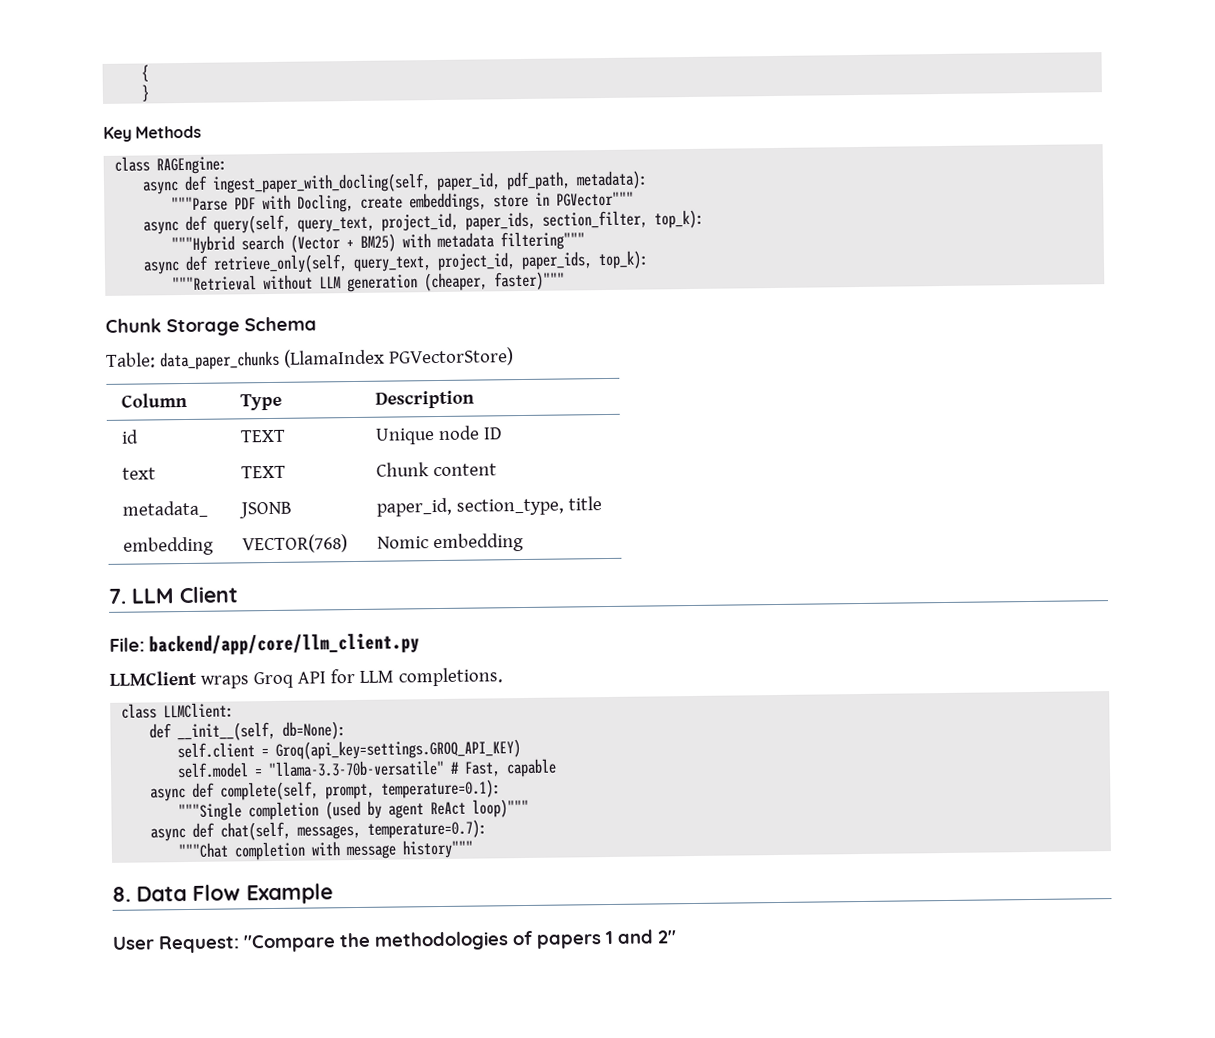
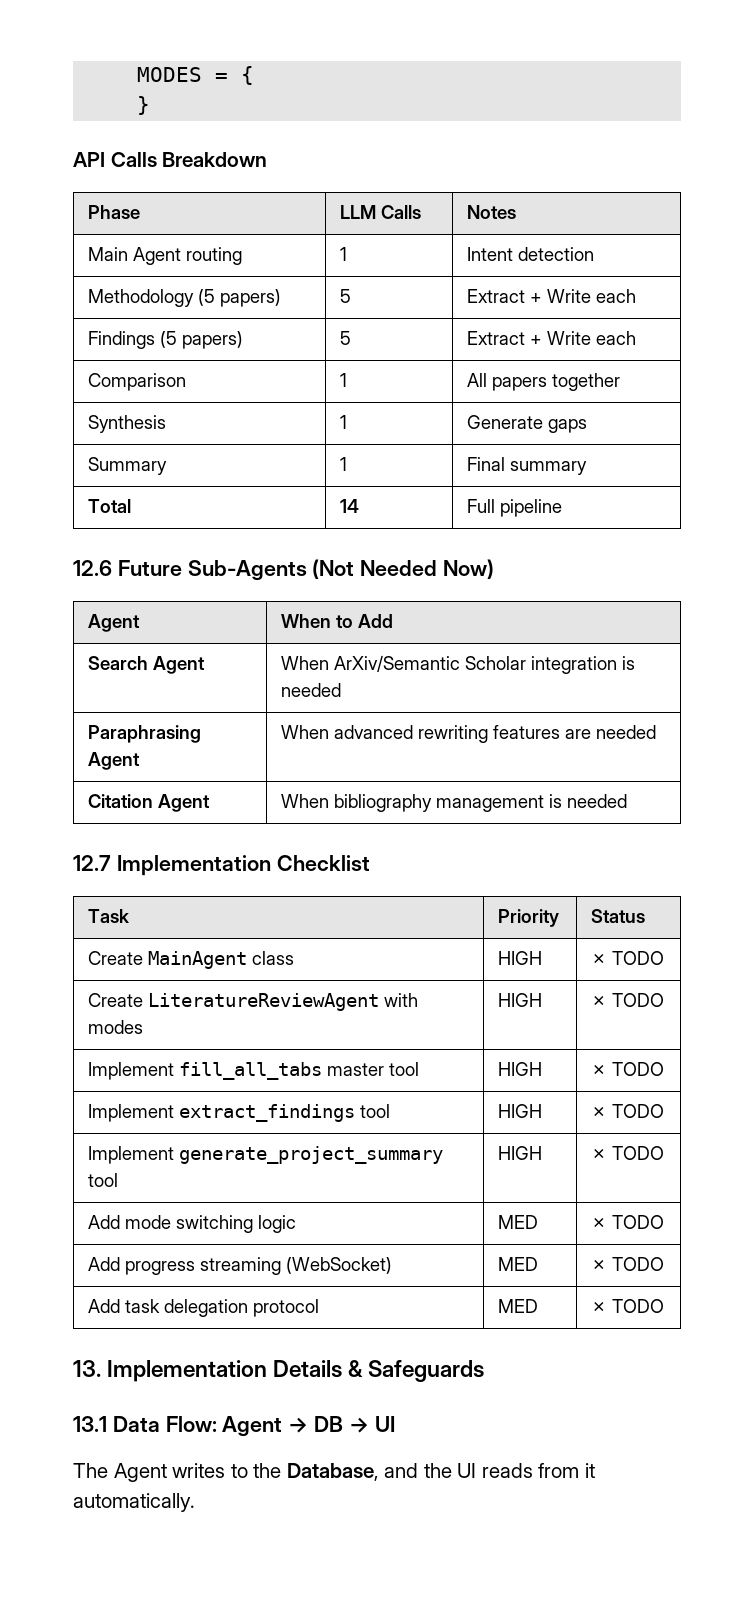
(141, 73) none -> [137,67,229,82] MODES =
[103,125,203,142] [114,156,228,175] [142,170,649,195] [171,191,635,213] [143,209,705,235] [171,231,586,255] [143,250,650,275] [172,271,566,293] [105,316,317,337] [105,347,514,371] [120,392,188,408] [239,393,282,411] [374,390,475,409] [120,429,139,444] [239,429,286,443] [374,425,503,445] [121,467,156,480] [240,465,286,479] [375,462,497,477] [121,500,208,518] [238,501,292,519] [375,496,602,517] [122,536,214,556] [241,534,348,554] [376,533,524,553] [108,586,238,604] [109,632,420,656] [109,667,503,689] [121,702,235,719] [149,721,347,742] [177,739,522,760] [177,758,558,779] [150,779,502,802] [178,798,530,822] [150,819,488,842] [178,839,475,861] [112,883,333,905] [112,929,677,954] Key Methods // class RAGEngine: // async def ingest_paper_with_docling(self, paper_id, pdf_path, metadata): // """Parse PDF with Docling, create embeddings, store in PGVector""" // async def query(self, query_text, project_id, paper_ids, section_filter, top_k): // """Hybrid search (Vector + BM25) with metadata filtering""" // async def retrieve_only(self, query_text, project_id, paper_ids, top_k): // """Retrieval without LLM generation (cheaper, faster)""" // Chunk Storage Schema // Table: data_paper_chunks (LlamaIndex PGVectorStore) // Column | Type | Description // id | TEXT | Unique node ID // text | TEXT | Chunk content // metadata_ | JSONB | paper_id, section_type, title // embedding | VECTOR(768) | Nomic embedding // 7. LLM Client // File: backend/app/core/llm_client.py // LLMClient wraps Groq API for LLM completions. // class LLMClient: // def __init__(self, db=None): // self.client = Groq(api_key=settings.GROQ_API_KEY) // self.model = "llama-3.3-70b-versatile" # Fast, capable // async def complete(self, prompt, temperature=0.1): // """Single completion (used by agent ReAct loop)""" // async def chat(self, messages, temperature=0.7): // """Chat completion with message history""" // 8. Data Flow Example // User Request: "Compare the methodologies of papers 1 and 2" -> [73,152,268,167] [88,205,141,219] [340,205,422,219] [467,205,517,219] [88,247,243,265] [340,247,348,261] [467,247,595,261] [88,289,282,307] [340,289,352,303] [467,289,637,303] [88,331,244,349] [340,331,352,345] [467,331,637,345] [88,373,187,391] [340,373,348,387] [467,373,621,391] [88,415,167,433] [340,415,348,429] [467,415,588,433] [88,457,168,475] [340,457,348,471] [467,457,588,475] [88,499,132,513] [340,499,360,513] [467,499,563,517] [73,559,495,581] [88,614,141,632] [281,614,394,628] [88,656,206,674] [281,655,636,674] [281,683,342,697] [88,725,202,743] [88,752,141,770] [281,725,657,743] [88,794,211,812] [281,794,628,812] [73,855,370,876] [88,909,130,923] [498,909,560,927] [591,909,646,923] [88,951,295,969] [498,951,543,965] [591,951,665,965] [88,993,419,1011] [88,1020,144,1034] [498,993,543,1007] [591,993,665,1007] [88,1062,420,1080] [498,1062,543,1076] [591,1062,665,1076] [88,1104,391,1122] [498,1104,543,1118] [591,1104,665,1118] [88,1146,444,1164] [88,1173,119,1187] [498,1146,543,1160] [591,1146,665,1160] [88,1215,297,1233] [498,1215,539,1229] [591,1215,665,1229] [88,1257,393,1275] [498,1257,539,1271] [591,1257,665,1271] [88,1299,320,1317] [498,1299,539,1313] [591,1299,665,1313] [73,1360,485,1382] [73,1416,395,1437] [73,1463,595,1482] [73,1493,195,1512] API Calls Breakdown // Phase | LLM Calls | Notes // Main Agent routing | 1 | Intent detection // Methodology (5 papers) | 5 | Extract + Write each // Findings (5 papers) | 5 | Extract + Write each // Comparison | 1 | All papers together // Synthesis | 1 | Generate gaps // Summary | 1 | Final summary // Total | 14 | Full pipeline // 12.6 Future Sub-Agents (Not Needed Now) // Agent | When to Add // Search Agent | When ArXiv/Semantic Scholar integration is needed // Paraphrasing Agent | When advanced rewriting features are needed // Citation Agent | When bibliography management is needed // 12.7 Implementation Checklist // Task | Priority | Status // Create MainAgent class | HIGH | ✗ TODO // Create LiteratureReviewAgent with modes | HIGH | ✗ TODO // Implement fill_all_tabs master tool | HIGH | ✗ TODO // Implement extract_findings tool | HIGH | ✗ TODO // Implement generate_project_summary tool | HIGH | ✗ TODO // Add mode switching logic | MED | ✗ TODO // Add progress streaming (WebSocket) | MED | ✗ TODO // Add task delegation protocol | MED | ✗ TODO // 13. Implementation Details & Safeguards // 13.1 Data Flow: Agent → DB → UI // The Agent writes to the Database, and the UI reads from it automatically.

